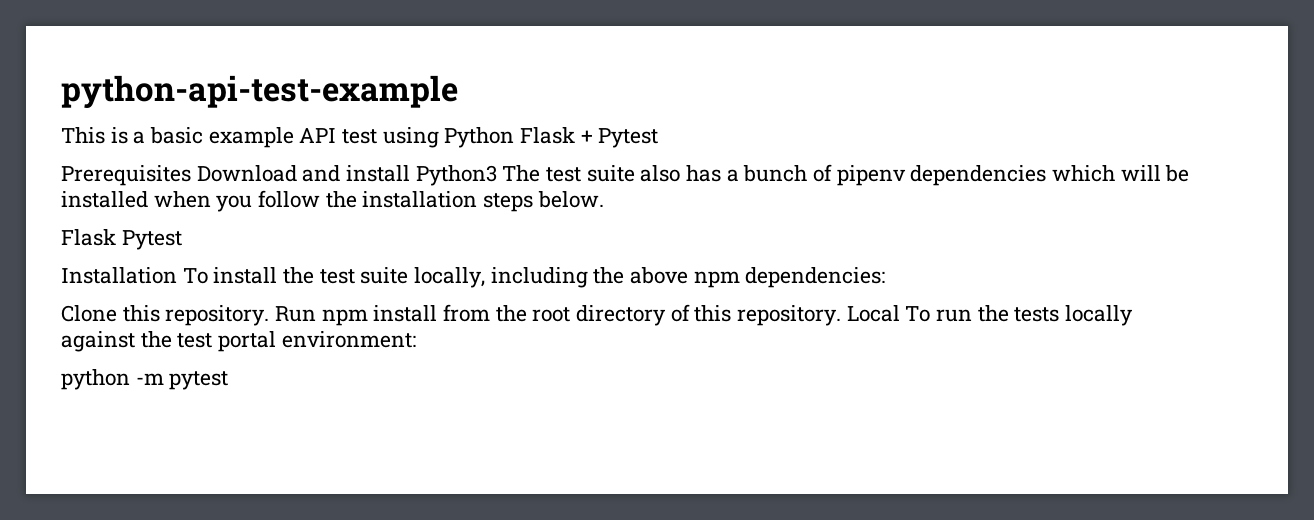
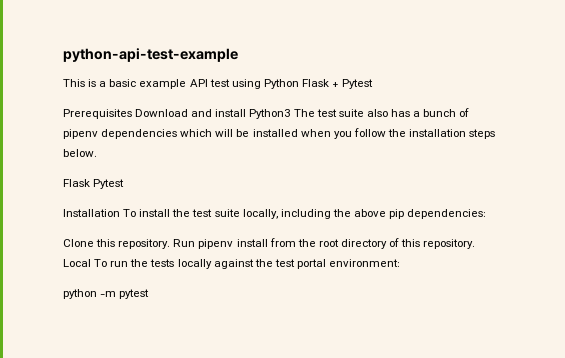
[693,271,740,288] npm -> [389,209,405,219] pip
[321,309,368,326] npm -> [198,239,234,249] pipenv

